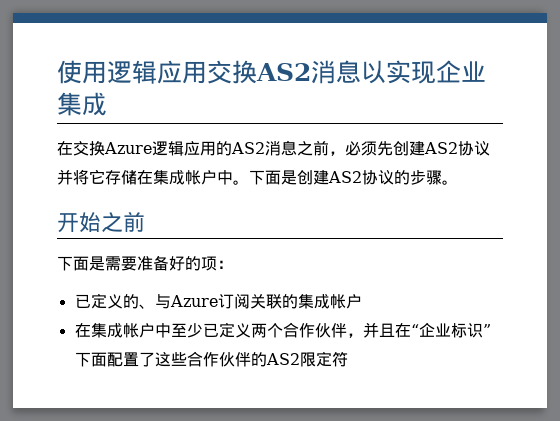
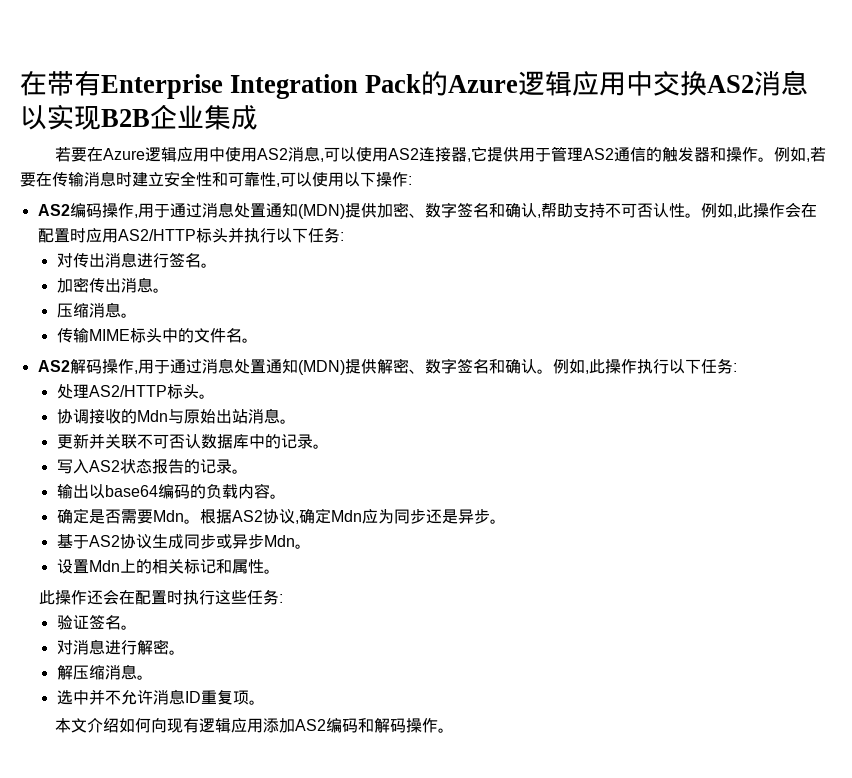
[57,60,207,84] 使用逻辑应用 -> [20,71,654,99] 在带有Enterprise Integration Pack的Azure逻辑应用中
(436, 72) none -> [101,109,150,127] B2B
[57,140,490,156] [57,169,458,185] [57,211,145,233] [57,255,233,271] [74,293,362,309] [74,322,491,338] [74,351,348,367] 在交换Azure逻辑应用的AS2消息之前，必须先创建AS2协议并将它存储在集成帐户中。下面是创建AS2协议的步骤。 // 开始之前 // 下面是需要准备好的项： // 已定义的、与Azure订阅关联的集成帐户 // 在集成帐户中至少已定义两个合作伙伴，并且在“企业标识”下面配置了这些合作伙伴的AS2限定符 -> [55,146,827,162] [20,171,412,187] [37,202,817,219] [37,227,344,243] [56,252,217,268] [56,277,169,293] [56,302,137,318] [56,328,258,343] [37,358,737,375] [56,384,215,399] [56,408,296,424] [56,433,329,449] [56,459,248,474] [56,483,286,499] [56,508,506,524] [56,534,311,549] [56,559,280,574] [39,589,284,605] [56,614,137,630] [56,639,185,655] [56,664,153,680] [56,689,265,705] [55,718,455,733] 若要在Azure逻辑应用中使用AS2消息,可以使用AS2连接器,它提供用于管理AS2通信的触发器和操作。例如,若要在传输消息时建立安全性和可靠性,可以使用以下操作: // AS2编码操作,用于通过消息处置通知(MDN)提供加密、数字签名和确认,帮助支持不可否认性。例如,此操作会在配置时应用AS2/HTTP标头并执行以下任务: // 对传出消息进行签名。 // 加密传出消息。 // 压缩消息。 // 传输MIME标头中的文件名。 // AS2解码操作,用于通过消息处置通知(MDN)提供解密、数字签名和确认。例如,此操作执行以下任务: // 处理AS2/HTTP标头。 // 协调接收的Mdn与原始出站消息。 // 更新并关联不可否认数据库中的记录。 // 写入AS2状态报告的记录。 // 输出以base64编码的负载内容。 // 确定是否需要Mdn。根据AS2协议,确定Mdn应为同步还是异步。 // 基于AS2协议生成同步或异步Mdn。 // 设置Mdn上的相关标记和属性。 // 此操作还会在配置时执行这些任务: // 验证签名。 // 对消息进行解密。 // 解压缩消息。 // 选中并不允许消息ID重复项。 // 本文介绍如何向现有逻辑应用添加AS2编码和解码操作。

